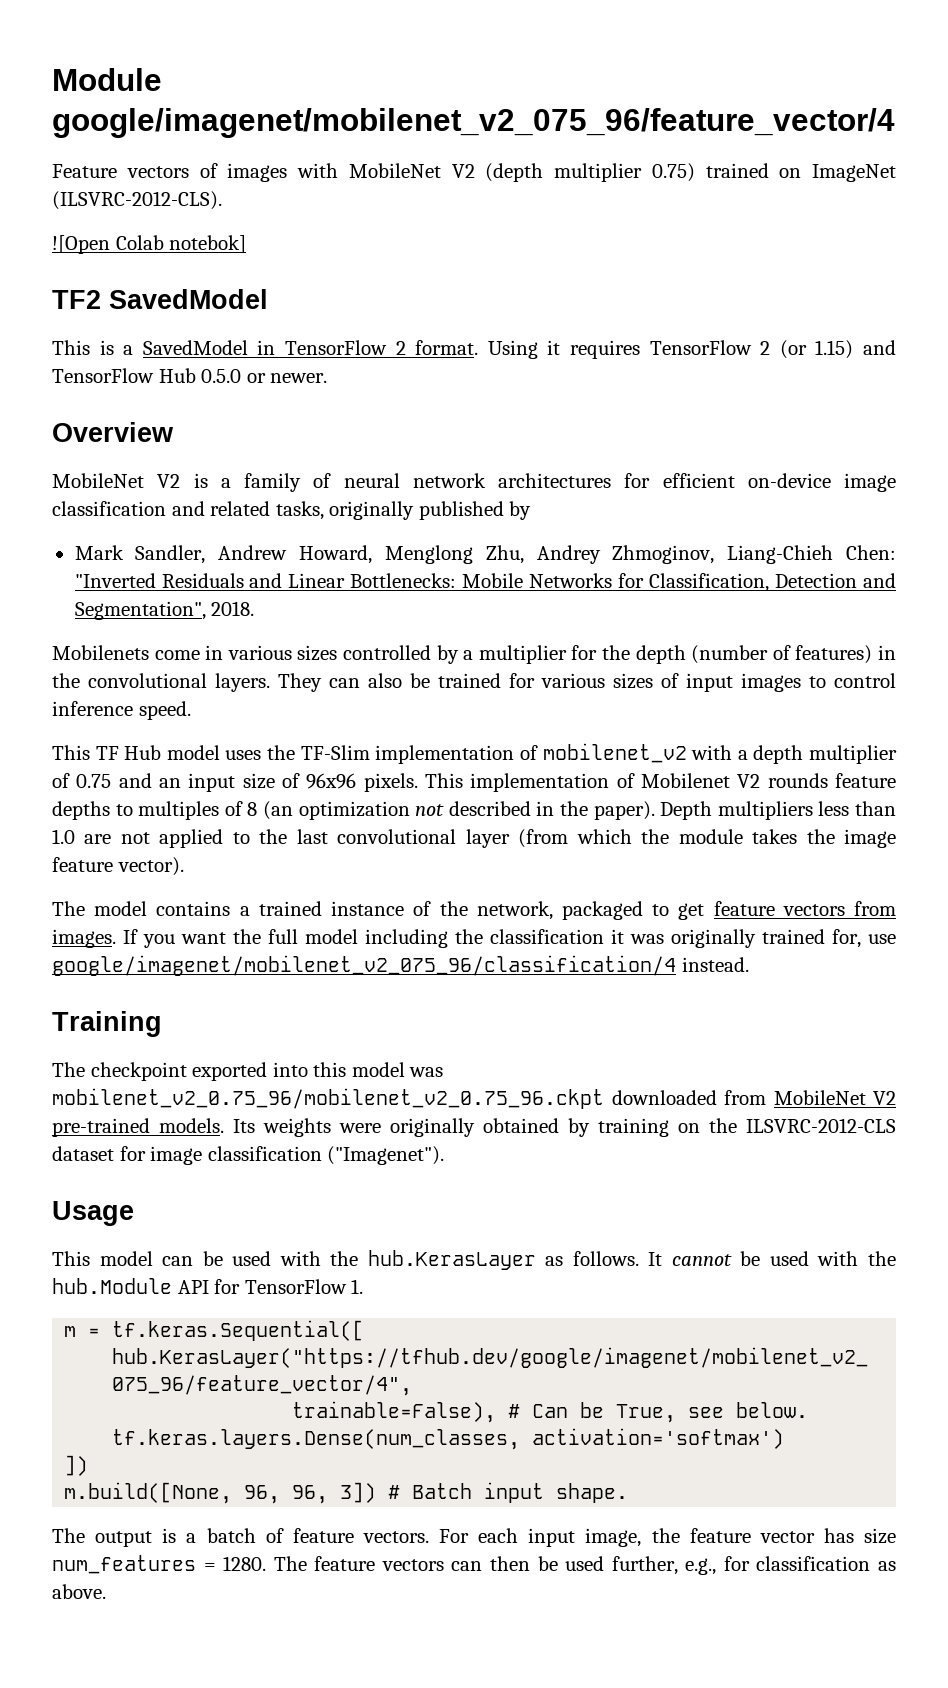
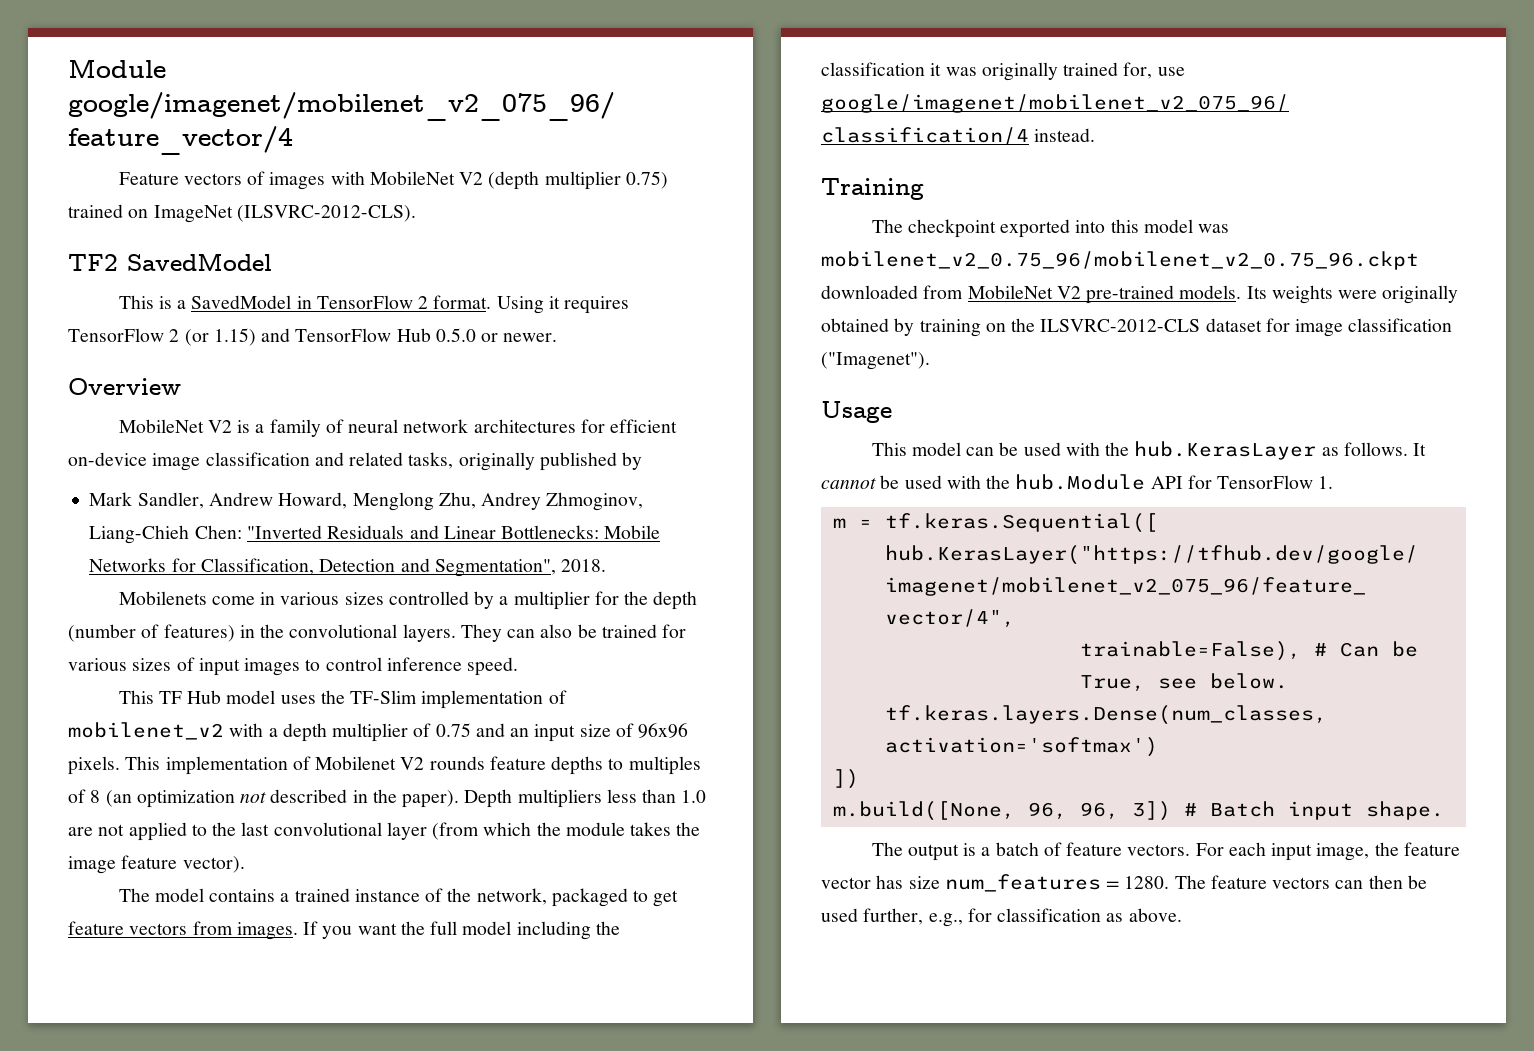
[52,235,247,254] // ![Open Colab notebok] -> (416, 213) none

